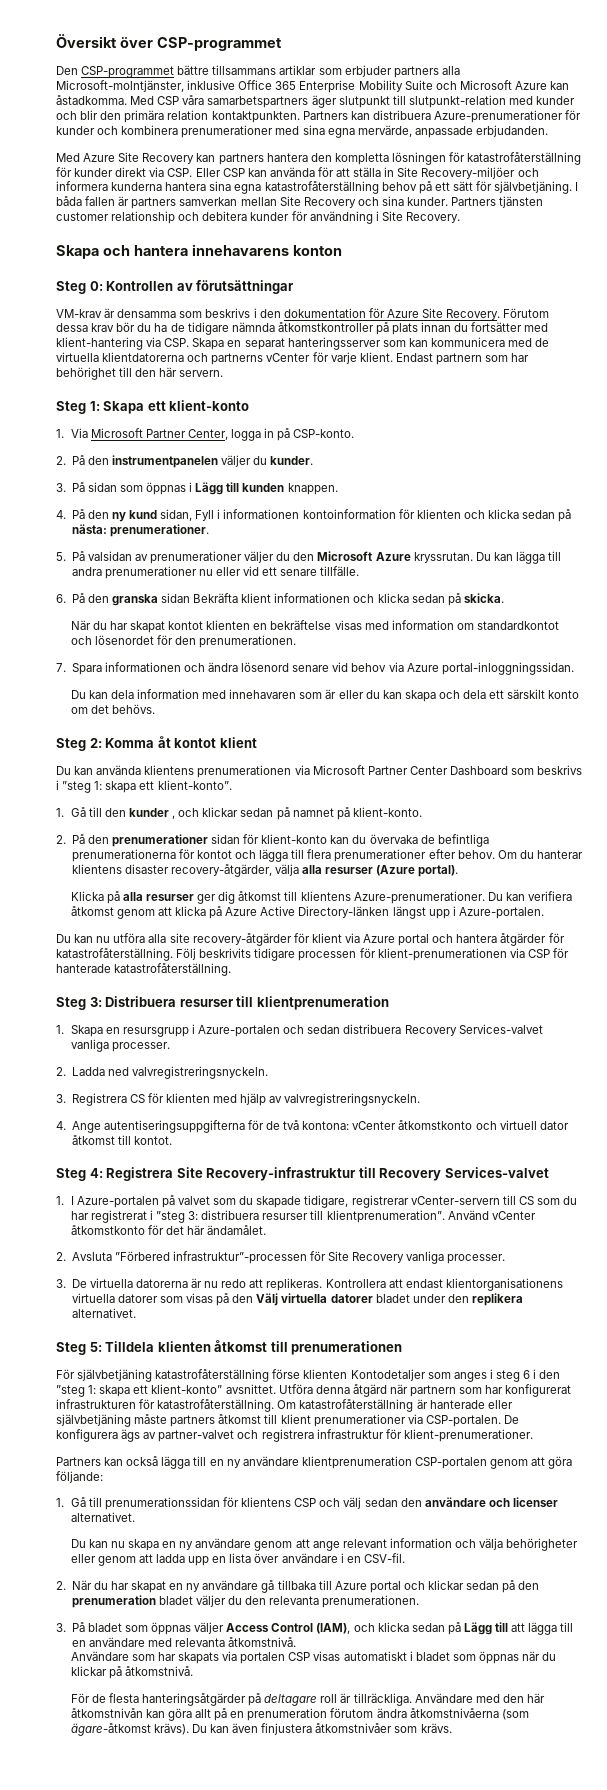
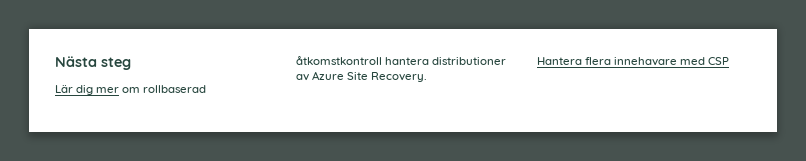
[56,34,282,51] [56,65,460,78] [56,80,570,93] [56,95,576,108] [56,110,582,123] [56,125,548,138] [56,152,582,165] [56,167,539,179] [56,181,579,194] [56,196,544,209] [56,211,460,224] [56,244,342,259] [56,280,295,294] [56,308,550,320] [56,322,549,335] [56,337,550,350] [56,352,530,365] [56,367,224,380] [56,400,250,414] [56,428,355,441] [56,455,314,468] [56,482,338,495] [56,509,572,522] [71,524,209,537] [56,551,562,564] [71,566,360,579] [56,593,504,606] [70,620,559,633] [70,635,297,648] [56,662,574,675] [70,689,580,702] [70,704,155,714] [56,736,257,751] [56,765,583,778] [56,780,232,793] [56,807,422,820] [56,834,489,847] [71,849,584,862] [71,864,459,877] [70,891,572,904] [70,906,544,919] [56,933,565,946] [56,948,569,961] [56,963,232,976] [56,996,389,1010] [56,1024,543,1037] [70,1039,170,1052] [56,1066,268,1079] [56,1093,421,1106] [56,1120,569,1133] [71,1135,172,1145] [56,1167,549,1181] [56,1195,578,1208] [70,1210,536,1223] [70,1225,267,1235] [56,1251,506,1264] [56,1278,563,1291] [71,1293,524,1306] [71,1308,136,1318] [56,1340,403,1355] [56,1369,561,1382] [56,1384,572,1397] [56,1399,513,1412] [56,1414,519,1427] [56,1429,533,1442] [56,1456,573,1469] [56,1471,103,1483] [56,1497,558,1510] [70,1512,135,1522] [70,1538,579,1551] [70,1553,405,1566] [56,1580,540,1593] [71,1595,420,1608] [56,1622,574,1635] [71,1637,297,1647] [70,1651,557,1664] [70,1666,193,1679] [70,1693,545,1706] [70,1708,529,1721] [70,1723,452,1736] Översikt över CSP-programmet // Den CSP-programmet bättre tillsammans artiklar som erbjuder partners alla Microsoft-molntjänster, inklusive Office 365 Enterprise Mobility Suite och Microsoft Azure kan åstadkomma. Med CSP våra samarbetspartners äger slutpunkt till slutpunkt-relation med kunder och blir den primära relation kontaktpunkten. Partners kan distribuera Azure-prenumerationer för kunder och kombinera prenumerationer med sina egna mervärde, anpassade erbjudanden. // Med Azure Site Recovery kan partners hantera den kompletta lösningen för katastrofåterställning för kunder direkt via CSP. Eller CSP kan använda för att ställa in Site Recovery-miljöer och informera kunderna hantera sina egna katastrofåterställning behov på ett sätt för självbetjäning. I båda fallen är partners samverkan mellan Site Recovery och sina kunder. Partners tjänsten customer relationship och debitera kunder för användning i Site Recovery. // Skapa och hantera innehavarens konton // Steg 0: Kontrollen av förutsättningar // VM-krav är densamma som beskrivs i den dokumentation för Azure Site Recovery. Förutom dessa krav bör du ha de tidigare nämnda åtkomstkontroller på plats innan du fortsätter med klient-hantering via CSP. Skapa en separat hanteringsserver som kan kommunicera med de virtuella klientdatorerna och partnerns vCenter för varje klient. Endast partnern som har behörighet till den här servern. // Steg 1: Skapa ett klient-konto // 1. Via Microsoft Partner Center, logga in på CSP-konto. // 2. På den instrumentpanelen väljer du kunder. // 3. På sidan som öppnas i Lägg till kunden knappen. // 4. På den ny kund sidan, Fyll i informationen kontoinformation för klienten och klicka sedan på nästa: prenumerationer. // 5. På valsidan av prenumerationer väljer du den Microsoft Azure kryssrutan. Du kan lägga till andra prenumerationer nu eller vid ett senare tillfälle. // 6. På den granska sidan Bekräfta klient informationen och klicka sedan på skicka. // När du har skapat kontot klienten en bekräftelse visas med information om standardkontot och lösenordet för den prenumerationen. // 7. Spara informationen och ändra lösenord senare vid behov via Azure portal-inloggningssidan. // Du kan dela information med innehavaren som är eller du kan skapa och dela ett särskilt konto om det behövs. // Steg 2: Komma åt kontot klient // Du kan använda klientens prenumerationen via Microsoft Partner Center Dashboard som beskrivs i ”steg 1: skapa ett klient-konto”. // 1. Gå till den kunder , och klickar sedan på namnet på klient-konto. // 2. På den prenumerationer sidan för klient-konto kan du övervaka de befintliga prenumerationerna för kontot och lägga till flera prenumerationer efter behov. Om du hanterar klientens disaster recovery-åtgärder, välja alla resurser (Azure portal). // Klicka på alla resurser ger dig åtkomst till klientens Azure-prenumerationer. Du kan verifiera åtkomst genom att klicka på Azure Active Directory-länken längst upp i Azure-portalen. // Du kan nu utföra alla site recovery-åtgärder för klient via Azure portal och hantera åtgärder för katastrofåterställning. Följ beskrivits tidigare processen för klient-prenumerationen via CSP för hanterade katastrofåterställning. // Steg 3: Distribuera resurser till klientprenumeration // 1. Skapa en resursgrupp i Azure-portalen och sedan distribuera Recovery Services-valvet vanliga processer. // 2. Ladda ned valvregistreringsnyckeln. // 3. Registrera CS för klienten med hjälp av valvregistreringsnyckeln. // 4. Ange autentiseringsuppgifterna för de två kontona: vCenter åtkomstkonto och virtuell dator åtkomst till kontot. // Steg 4: Registrera Site Recovery-infrastruktur till Recovery Services-valvet // 1. I Azure-portalen på valvet som du skapade tidigare, registrerar vCenter-servern till CS som du har registrerat i ”steg 3: distribuera resurser till klientprenumeration”. Använd vCenter åtkomstkonto för det här ändamålet. // 2. Avsluta ”Förbered infrastruktur”-processen för Site Recovery vanliga processer. // 3. De virtuella datorerna är nu redo att replikeras. Kontrollera att endast klientorganisationens virtuella datorer som visas på den Välj virtuella datorer bladet under den replikera alternativet. // Steg 5: Tilldela klienten åtkomst till prenumerationen // För självbetjäning katastrofåterställning förse klienten Kontodetaljer som anges i steg 6 i den ”steg 1: skapa ett klient-konto” avsnittet. Utföra denna åtgärd när partnern som har konfigurerat infrastrukturen för katastrofåterställning. Om katastrofåterställning är hanterade eller självbetjäning måste partners åtkomst till klient prenumerationer via CSP-portalen. De konfigurera ägs av partner-valvet och registrera infrastruktur för klient-prenumerationer. // Partners kan också lägga till en ny användare klientprenumeration CSP-portalen genom att göra följande: // 1. Gå till prenumerationssidan för klientens CSP och välj sedan den användare och licenser alternativet. // Du kan nu skapa en ny användare genom att ange relevant information och välja behörigheter eller genom att ladda upp en lista över användare i en CSV-fil. // 2. När du har skapat en ny användare gå tillbaka till Azure portal och klickar sedan på den prenumeration bladet väljer du den relevanta prenumerationen. // 3. På bladet som öppnas väljer Access Control (IAM), och klicka sedan på Lägg till att lägga till en användare med relevanta åtkomstnivå. // Användare som har skapats via portalen CSP visas automatiskt i bladet som öppnas när du klickar på åtkomstnivå. // För de flesta hanteringsåtgärder på deltagare roll är tillräckliga. Användare med den här åtkomstnivån kan göra allt på en prenumeration förutom ändra åtkomstnivåerna (som ägare-åtkomst krävs). Du kan även finjustera åtkomstnivåer som krävs. -> [55,56,131,70] [55,85,207,95] [296,56,507,65] [296,71,428,82] [537,57,730,66] Nästa steg // Lär dig mer om rollbaserad åtkomstkontroll hantera distributioner av Azure Site Recovery. // Hantera flera innehavare med CSP

